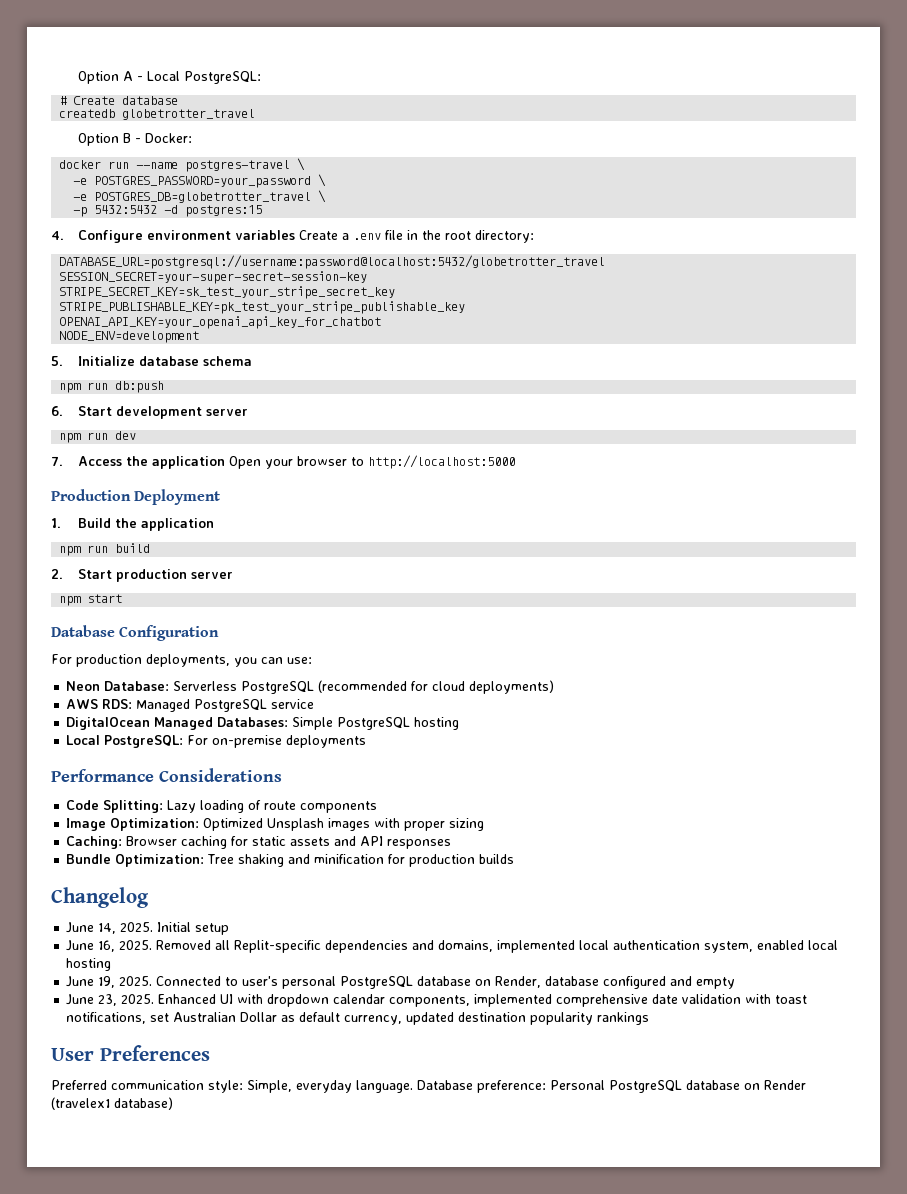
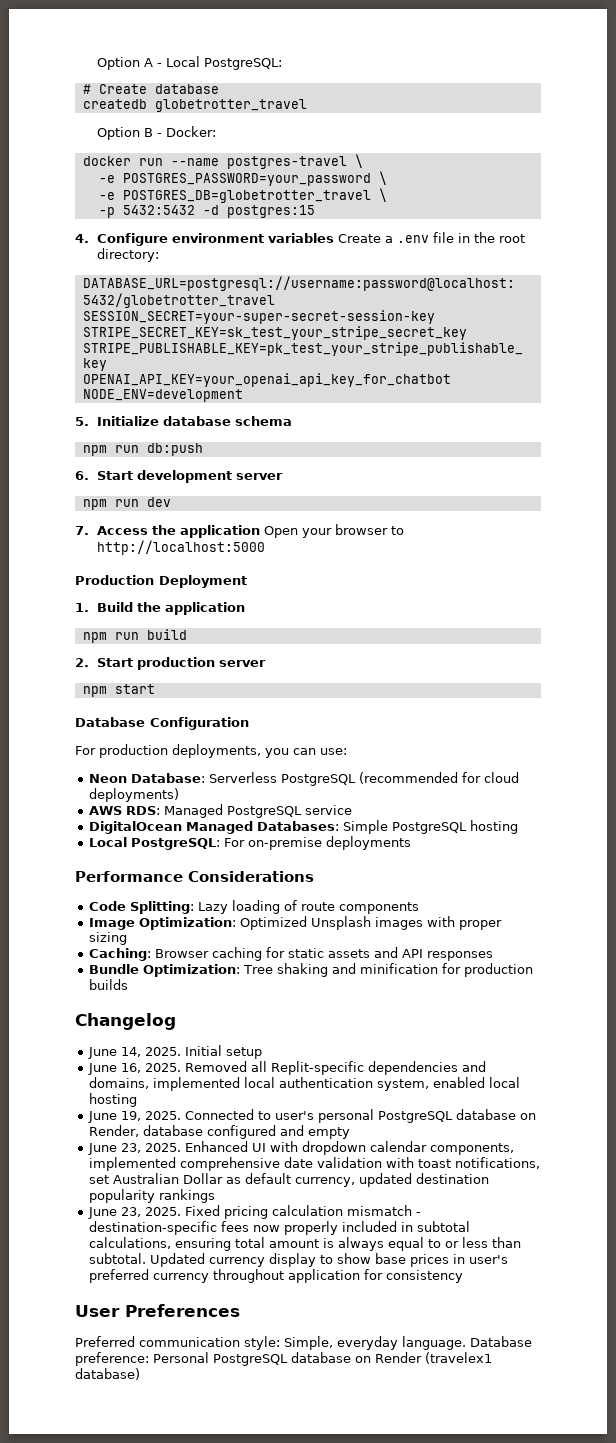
(650, 1018) none -> [87,1205,421,1219] [88,1221,470,1235] [88,1237,521,1251] [88,1253,508,1267] [88,1269,463,1283] // June 23, 2025. Fixed pricing calculation mismatch - destination-specific fees now properly included in subtotal calculations, ensuring total amount is always equal to or less than subtotal. Updated currency display to show base prices in user's preferred currency throughout application for consistency

